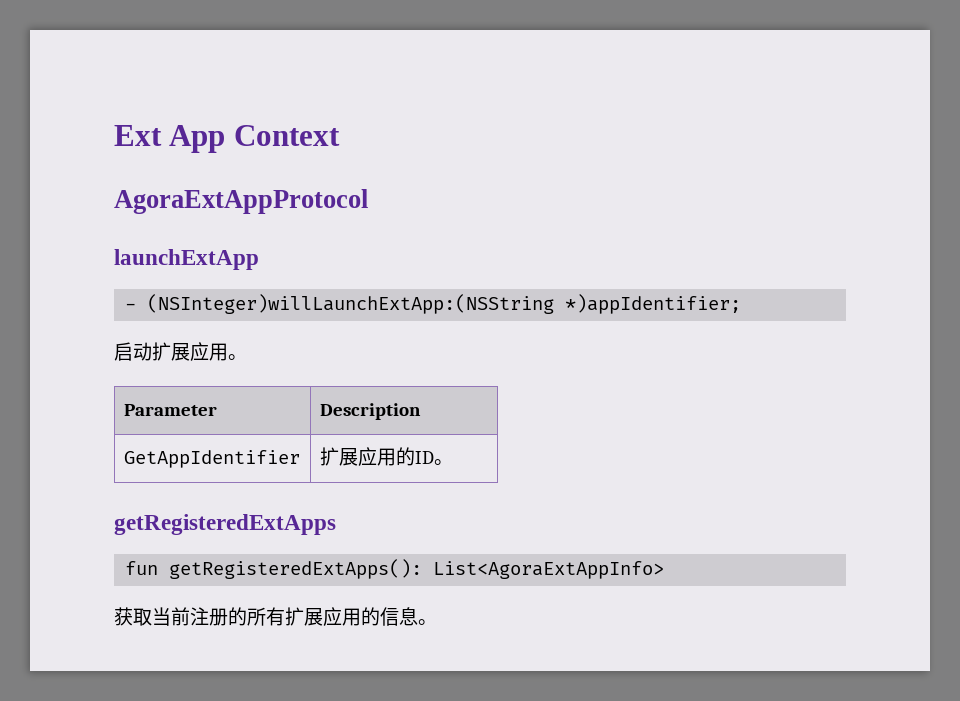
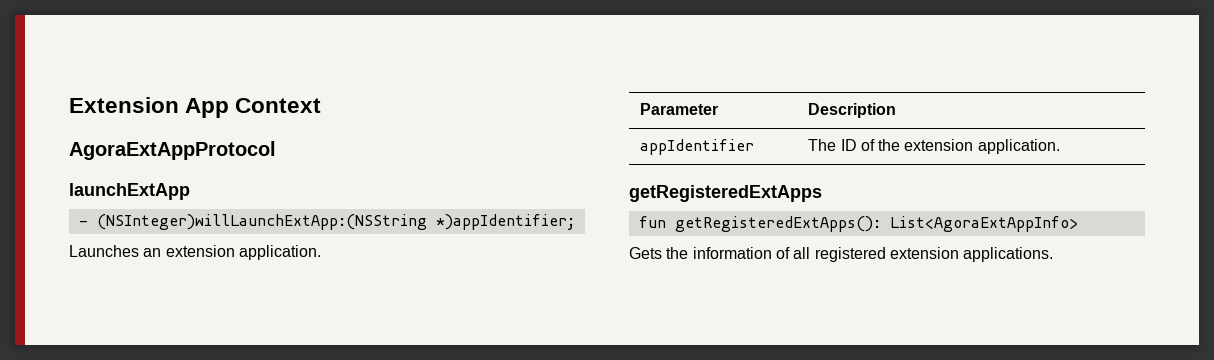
[114,125,162,146] Ext -> [69,97,179,113] Extension
[114,342,247,361] [123,404,217,416] [319,403,421,420] [123,450,300,468] [319,447,453,466] [114,514,336,535] [125,559,665,579] [114,607,437,626] 启动扩展应用。 // Parameter | Description // GetAppIdentifier | 扩展应用的ID。 // getRegisteredExtApps // fun getRegisteredExtApps(): List<AgoraExtAppInfo> // 获取当前注册的所有扩展应用的信息。 -> [69,245,321,260] [640,103,719,115] [808,103,897,118] [640,139,755,155] [808,139,1060,154] [629,185,822,202] [638,216,1078,232] [629,247,1054,262] Launches an extension application. // Parameter | Description // appIdentifier | The ID of the extension application. // getRegisteredExtApps // fun getRegisteredExtApps(): List<AgoraExtAppInfo> // Gets the information of all registered extension applications.

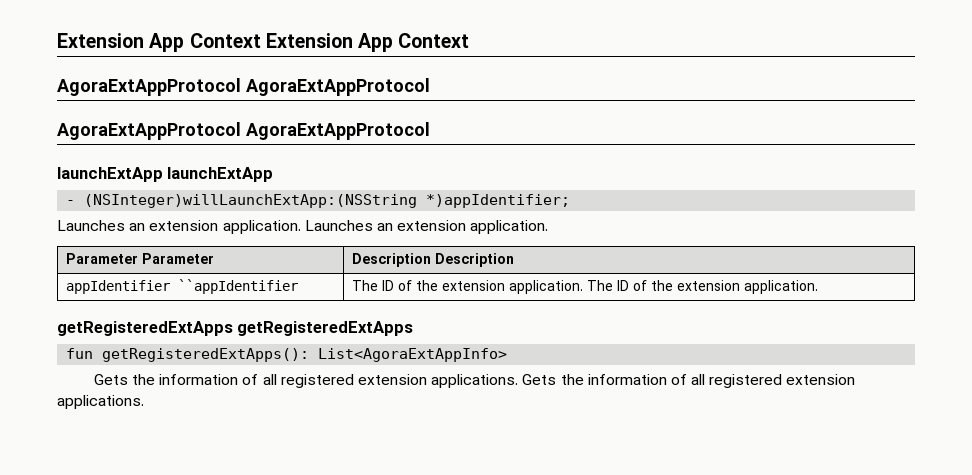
[69,97,322,118] [69,141,276,160] Extension App Context // AgoraExtAppProtocol // -> [57,33,470,52] [57,78,430,96] [57,122,430,140] [57,167,163,182] Extension App Context Extension App Context // AgoraExtAppProtocol AgoraExtAppProtocol // AgoraExtAppProtocol AgoraExtAppProtocol // launchExtApp
[640,103,719,115] [808,103,897,118] // Parameter | Description -> [304,220,549,234] [66,253,215,264] [352,253,515,267] Launches an extension application. // Parameter Parameter | Description Description
[808,139,1060,154] [629,185,822,202] | The ID of the extension application. // getRegisteredExtApps -> [178,279,299,294] [352,280,819,294] [57,321,414,336] ``appIdentifier | The ID of the extension application. The ID of the extension application. // getRegisteredExtApps getRegisteredExtApps
(1054, 254) none -> [522,374,856,388] [57,395,144,409] Gets the information of all registered extension applications.

